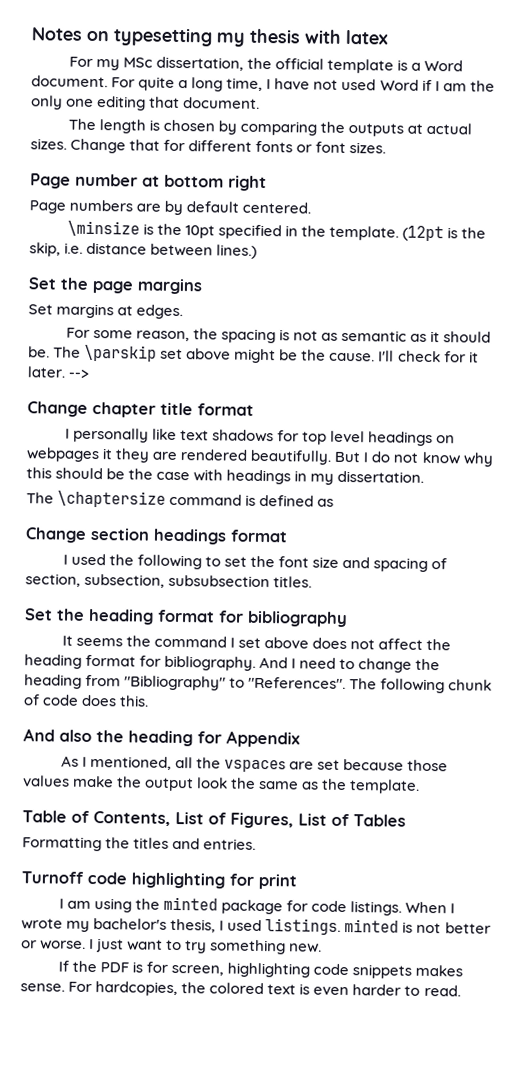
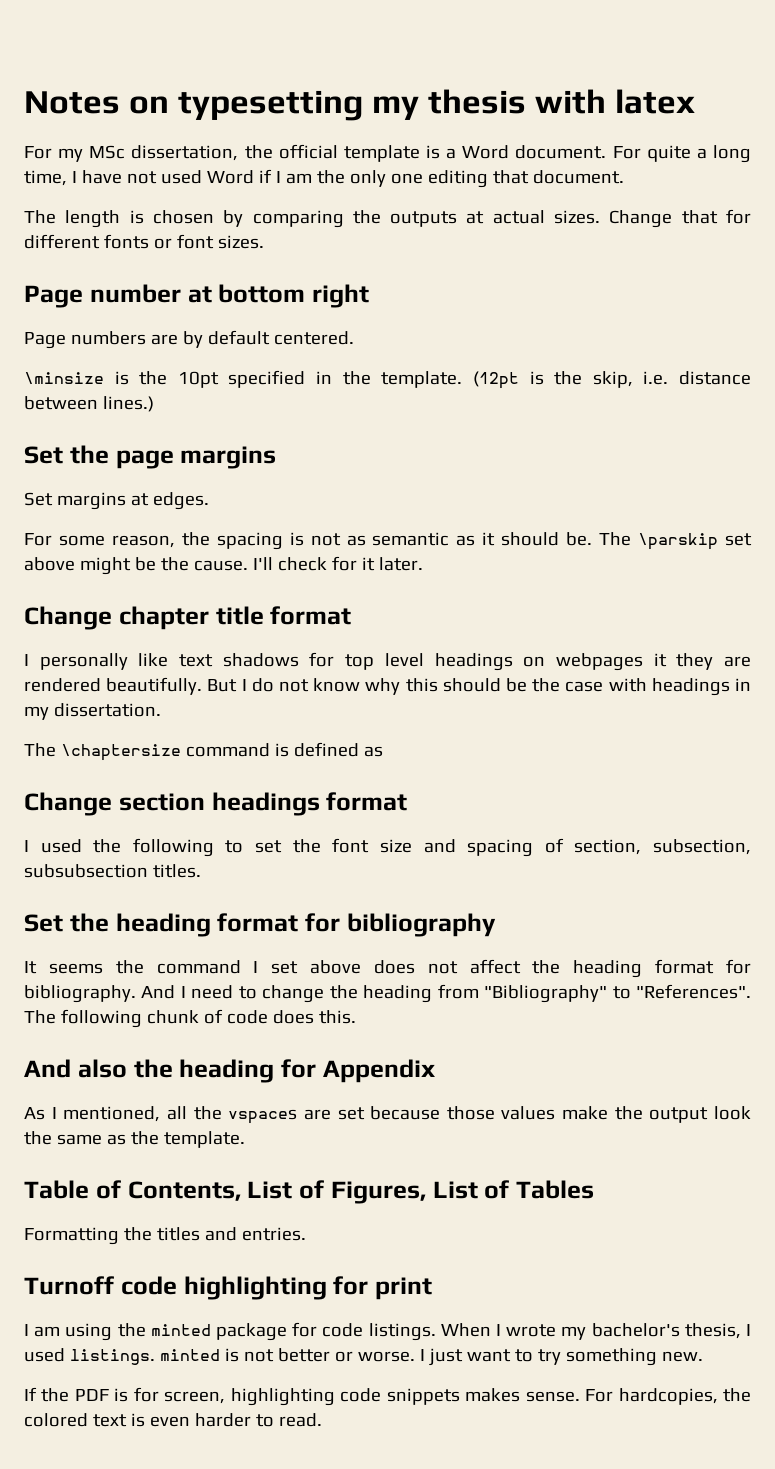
[68,369,90,378] --> -> (423, 564) none

